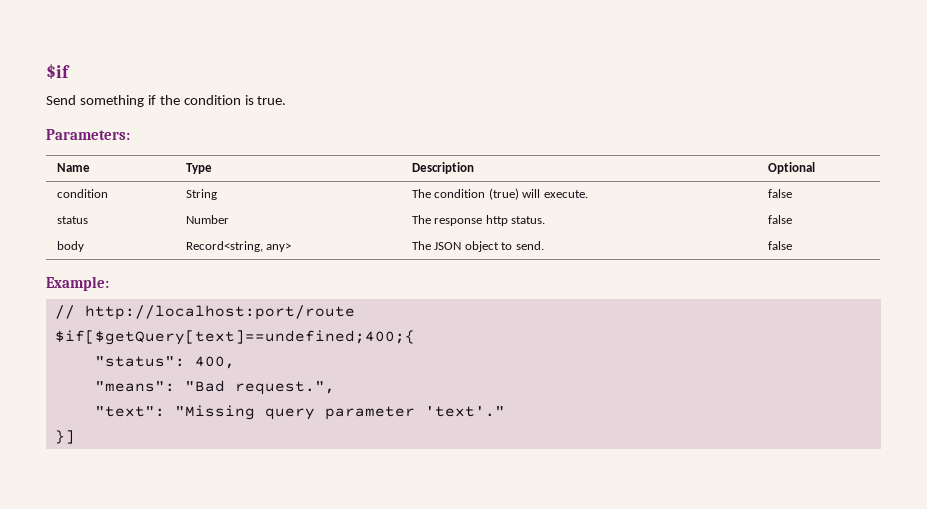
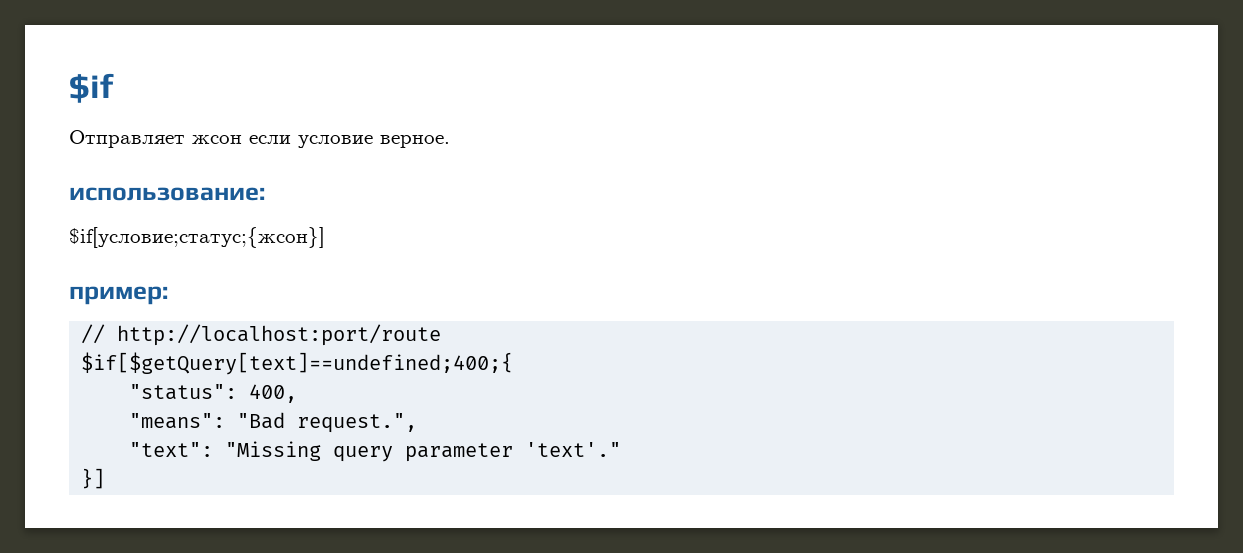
[46,95,287,107] [46,129,130,140] [56,163,90,172] [185,163,212,174] [411,162,474,174] [767,162,815,174] [56,189,108,198] [185,189,217,200] [411,188,588,200] [767,189,792,198] [56,216,88,224] [185,215,229,224] [411,215,546,226] [767,215,792,224] [56,241,84,252] [185,241,292,252] [411,241,544,252] [767,241,792,250] [46,276,109,291] Send something if the condition is true. // Parameters: // Name | Type | Description | Optional // condition | String | The condition (true) will execute. | false // status | Number | The response http status. | false // body | Record<string, any> | The JSON object to send. | false // Example: -> [69,130,450,148] [69,187,265,201] [69,227,325,248] [69,286,168,305] Отправляет жсон если условие верное. // использование: // $if[условие;статус;{жсон}] // пример:

